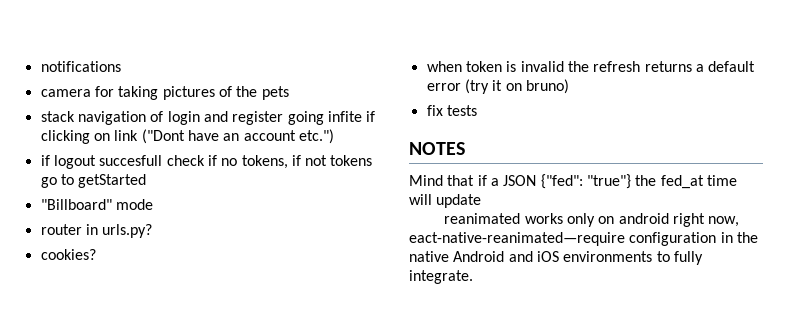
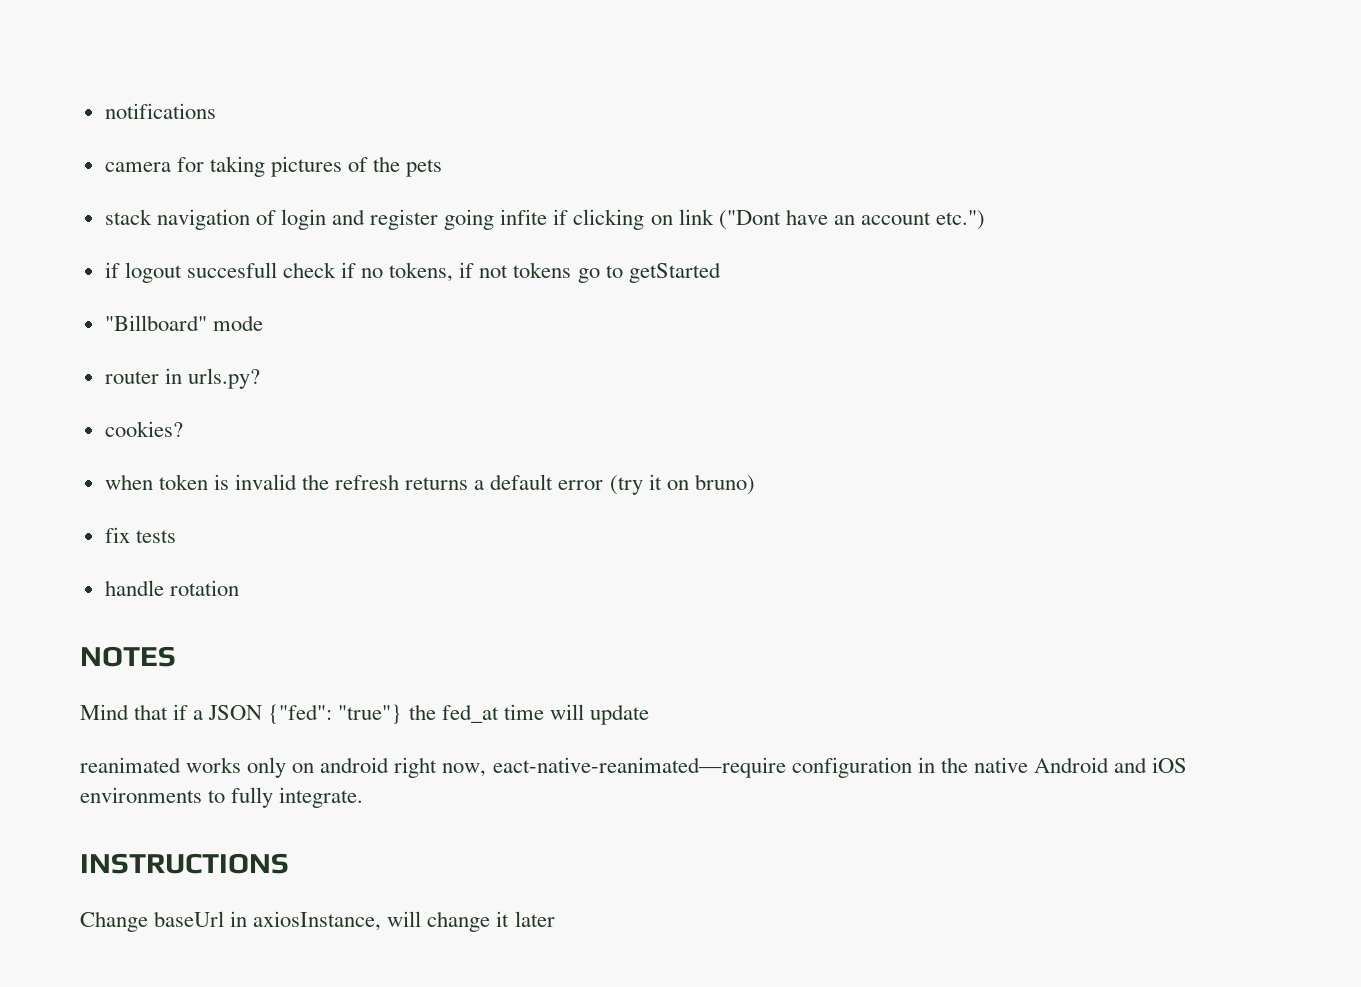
(477, 110) none -> [104,580,239,596] // handle rotation
(473, 277) none -> [80,853,289,874] [80,911,555,932] // INSTRUCTIONS // Change baseUrl in axiosInstance, will change it later

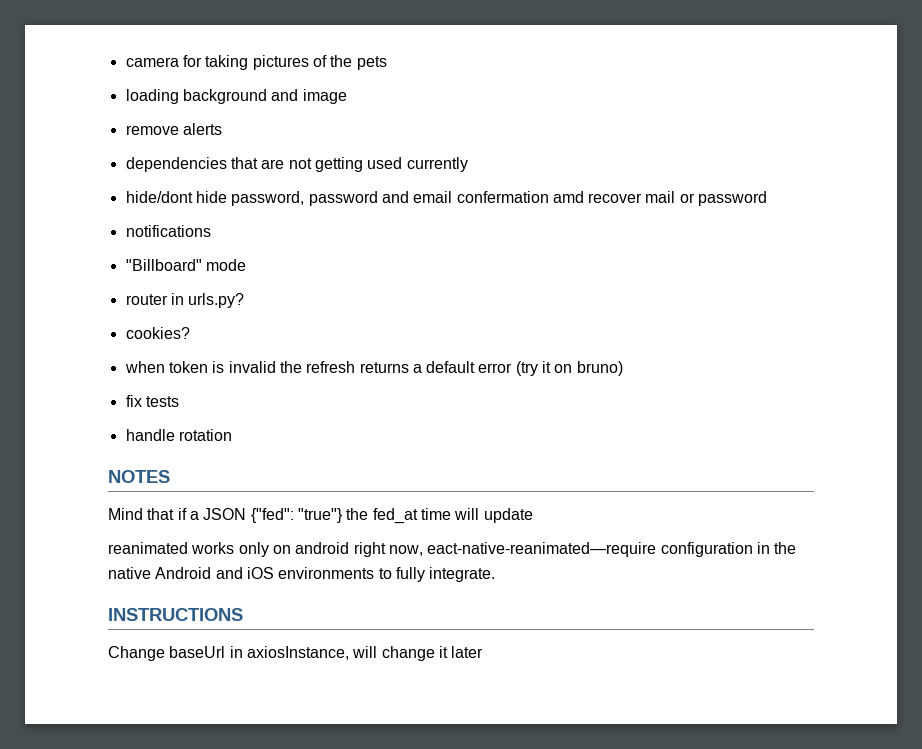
[104,103,216,119] notifications // -> (125, 62) none
[104,209,985,230] [104,262,721,283] stack navigation of login and register going infite if clicking on link ("Dont have an account etc.") // if logout succesfull check if no tokens, if not tokens go to getStarted -> [125,89,347,104] [125,123,222,135] [125,157,468,172] [125,191,768,206] [125,225,211,237] loading background and image // remove alerts // dependencies that are not getting used currently // hide/dont hide password, password and email confermation amd recover mail or password // notifications

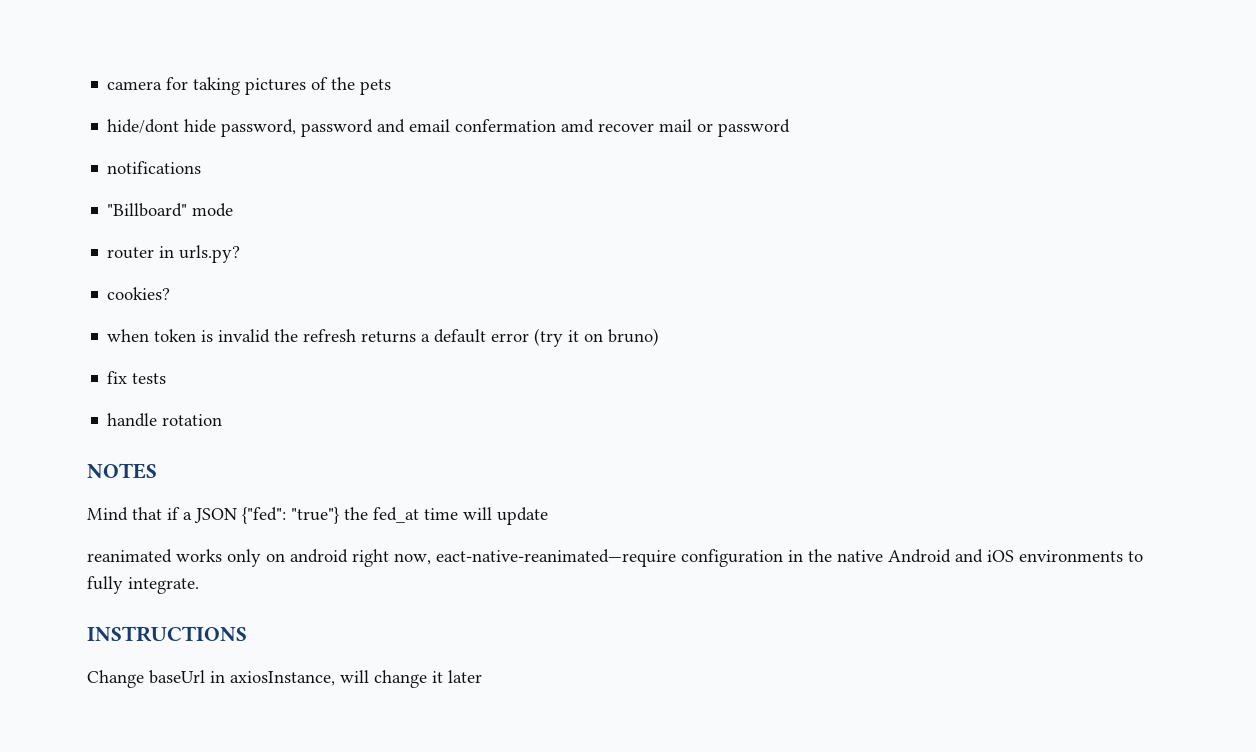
[125,89,347,104] [125,123,222,135] [125,157,468,172] // loading background and image // remove alerts // dependencies that are not getting used currently -> (392, 87) none

